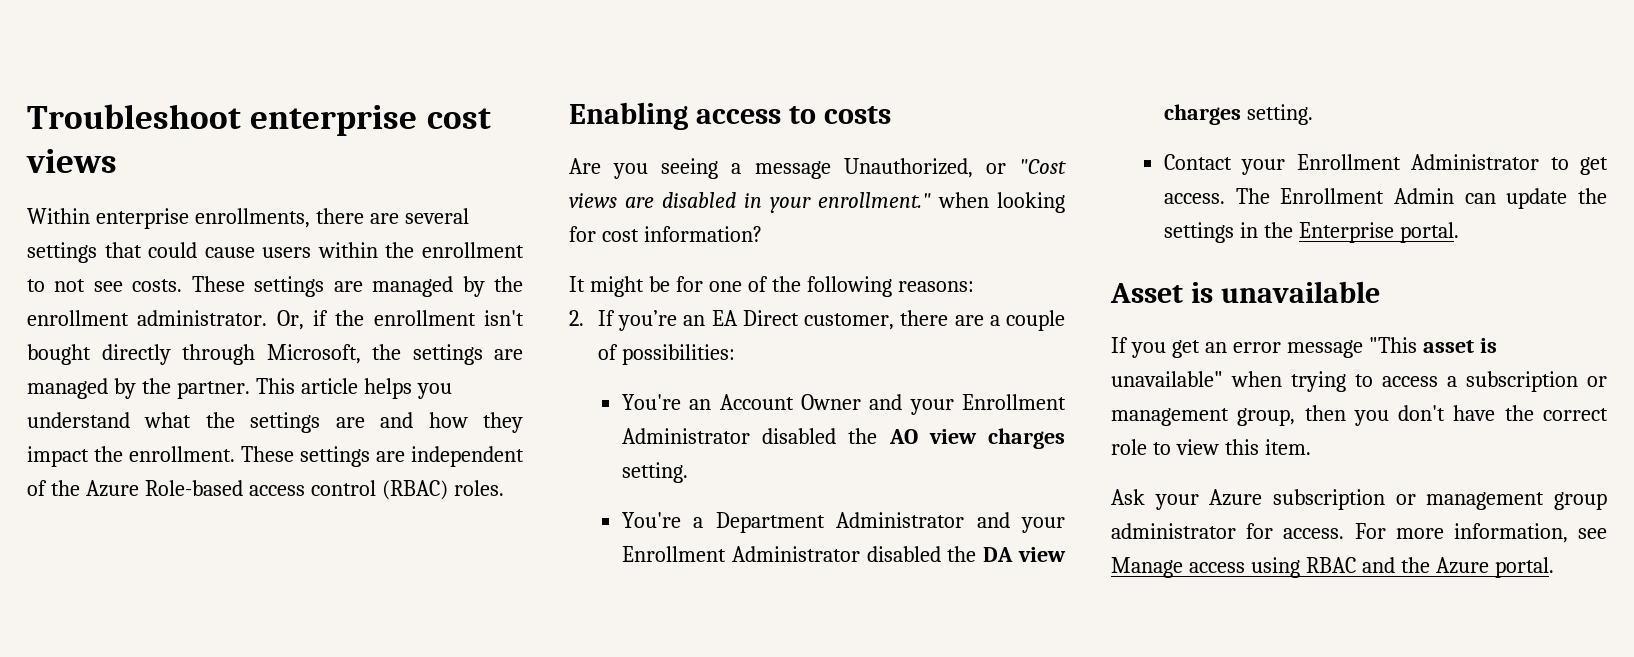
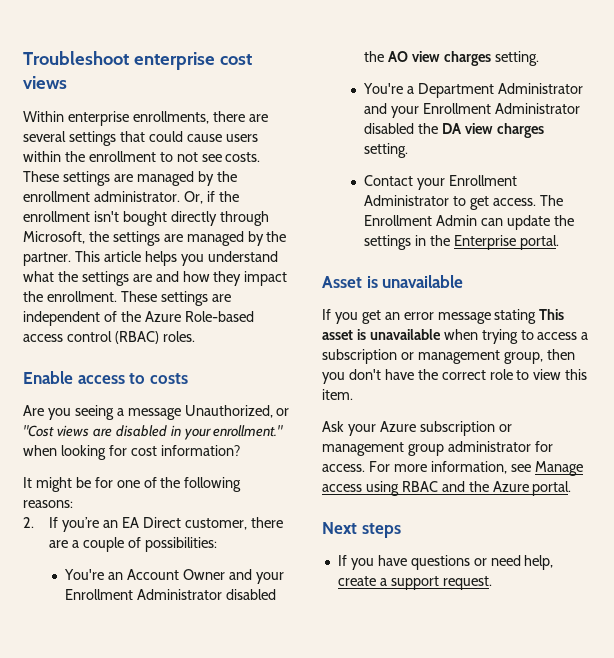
[569,102,688,130] Enabling -> [23,371,73,384] Enable
[1368,337,1417,353] "This -> [494,309,565,324] stating This
[1111,371,1223,387] unavailable" -> [369,329,441,340] unavailable
(1554, 567) none -> [322,522,401,538] [337,555,554,570] [337,576,492,590] // Next steps // If you have questions or need help, create a support request.

